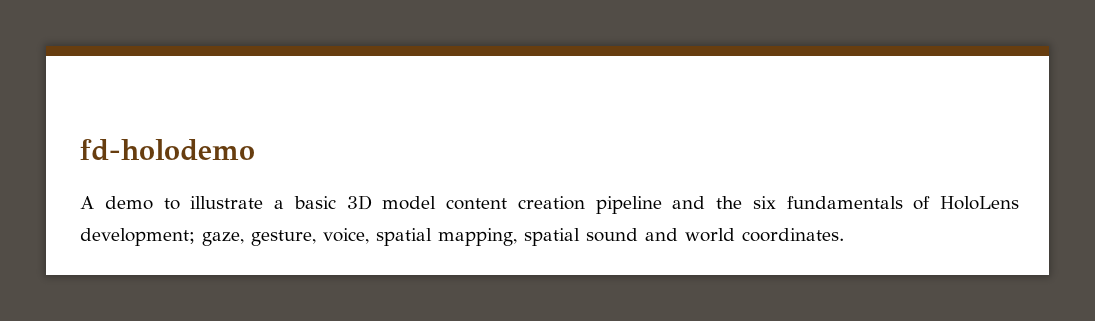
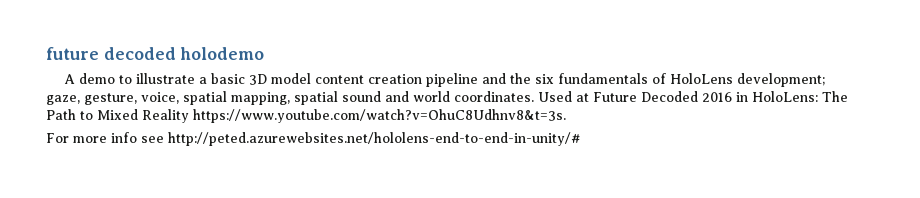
[80,139,255,161] fd-holodemo -> [46,47,265,60] future decoded holodemo
(844, 235) none -> [538,91,848,102] [46,109,566,123] [46,132,580,146] Used at Future Decoded 2016 in HoloLens: The Path to Mixed Reality https://www.youtube.com/watch?v=OhuC8Udhnv8&t=3s. // For more info see http://peted.azurewebsites.net/hololens-end-to-end-in-unity/#

